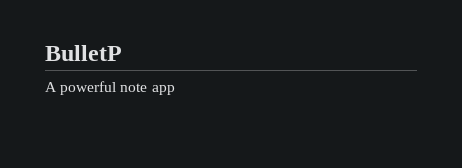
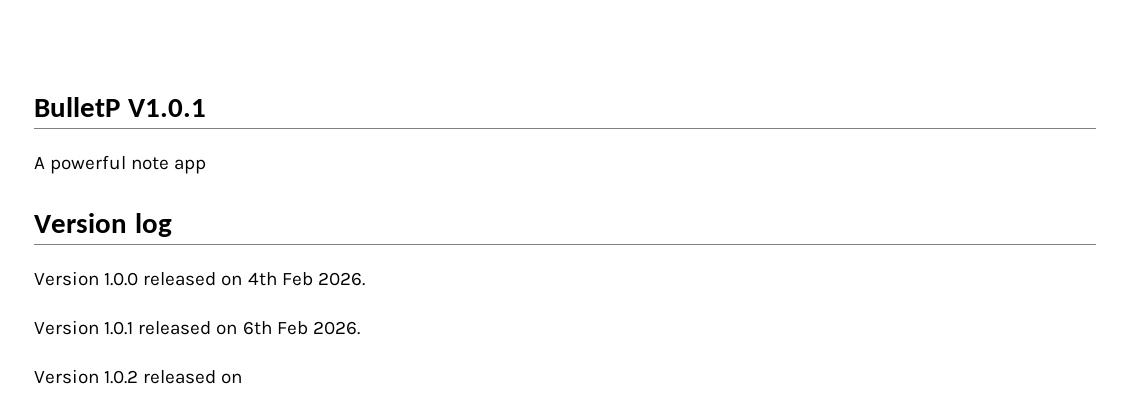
(122, 53) none -> [127,99,206,117] V1.0.1
(175, 90) none -> [34,213,172,237] [34,271,365,286] [34,320,360,335] [34,369,243,384] // Version log // Version 1.0.0 released on 4th Feb 2026. // Version 1.0.1 released on 6th Feb 2026. // Version 1.0.2 released on

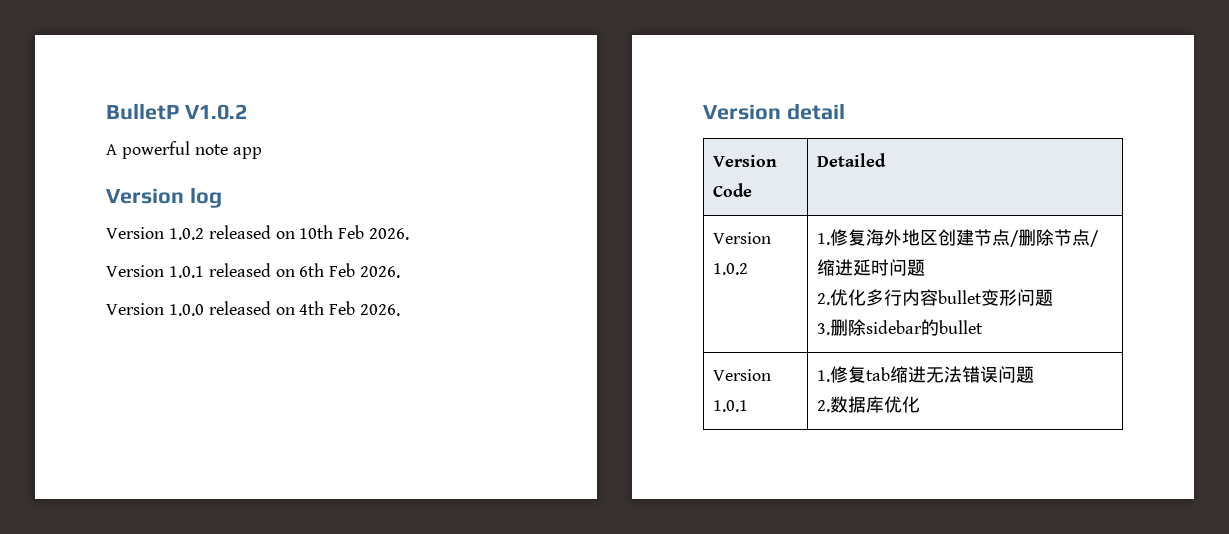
[127,99,206,117] V1.0.1 -> [184,104,247,120] V1.0.2
[104,272,277,286] 1.0.0 released on 4th -> [168,225,334,240] 1.0.2 released on 10th
[104,370,243,384] 1.0.2 released on -> [168,301,401,316] [703,103,845,120] [712,155,777,167] [712,183,752,197] [816,153,886,167] [712,232,771,244] [712,263,748,275] [816,229,1099,247] [816,259,925,276] [816,289,1053,306] [816,319,983,336] [712,369,771,381] [712,400,748,412] [816,366,1034,383] [816,396,920,413] 1.0.0 released on 4th Feb 2026. // Version detail // Version Code | Detailed // Version 1.0.2 | 1.修复海外地区创建节点/删除节点/缩进延时问题 // 2.优化多行内容bullet变形问题 // 3.删除sidebar的bullet // Version 1.0.1 | 1.修复tab缩进无法错误问题 // 2.数据库优化

